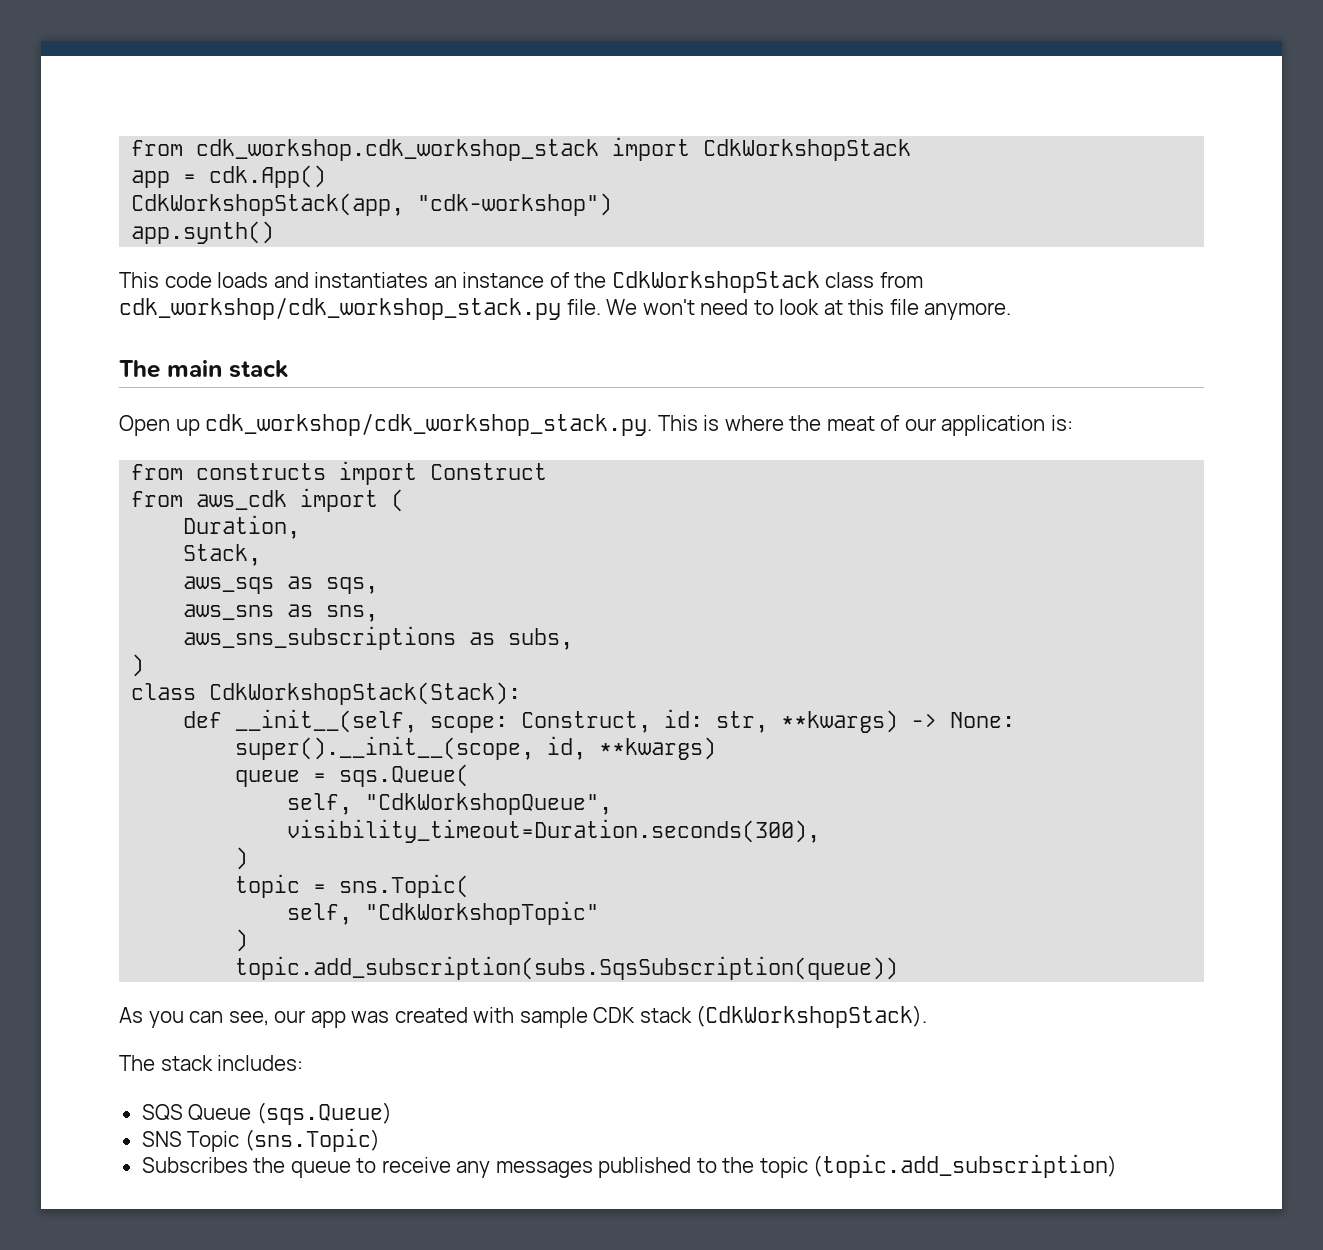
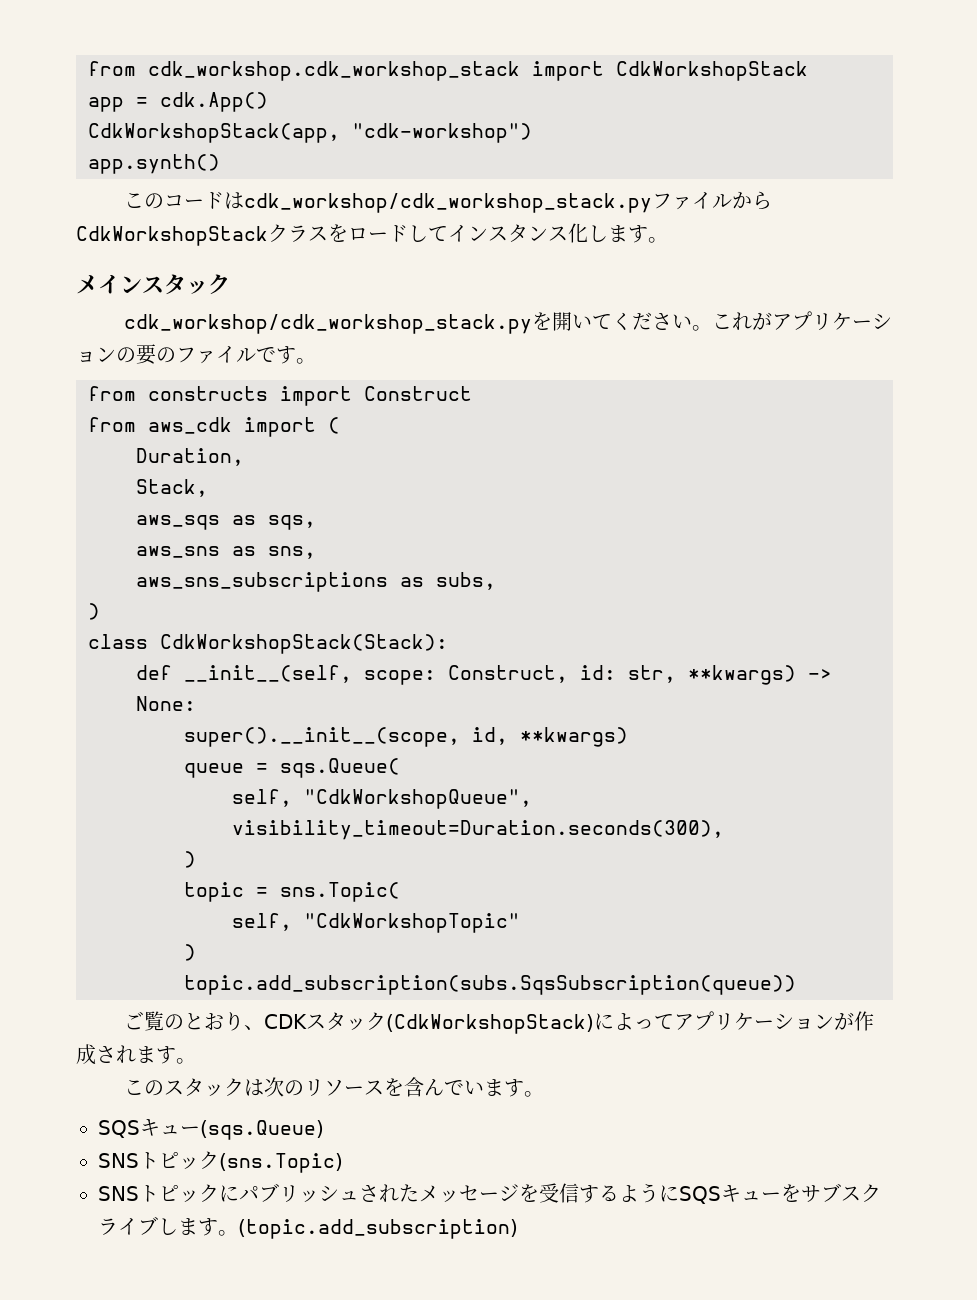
[119,271,923,293] [119,297,1012,320] [119,360,288,378] [119,413,1073,436] This code loads and instantiates an instance of the CdkWorkshopStack class from cdk_workshop/cdk_workshop_stack.py file. We won't need to look at this file anymore. // The main stack // Open up cdk_workshop/cdk_workshop_stack.py. This is where the meat of our application is: -> [123,191,772,213] [76,223,668,246] [76,274,230,295] [123,311,892,334] [76,344,316,365] このコードはcdk_workshop/cdk_workshop_stack.pyファイルからCdkWorkshopStackクラスをロードしてインスタンス化します。 // メインスタック // cdk_workshop/cdk_workshop_stack.pyを開いてください。これがアプリケーションの要のファイルです。
[119,1005,928,1028] [119,1055,304,1071] [141,1104,252,1120] As you can see, our app was created with sample CDK stack (CdkWorkshopStack). // The stack includes: // SQS Queue -> [123,1011,874,1034] [76,1044,196,1065] [123,1077,544,1097] [98,1119,200,1138] ご覧のとおり、CDKスタック(CdkWorkshopStack)によってアプリケーションが作成されます。 // このスタックは次のリソースを含んでいます。 // SQSキュー
[187,1131,240,1152] Topic -> [139,1151,219,1170] トピック
[141,1157,808,1178] Subscribes the queue to receive any messages published to the topic -> [98,1183,881,1204] [98,1216,238,1236] SNSトピックにパブリッシュされたメッセージを受信するようにSQSキューをサブスクライブします。

